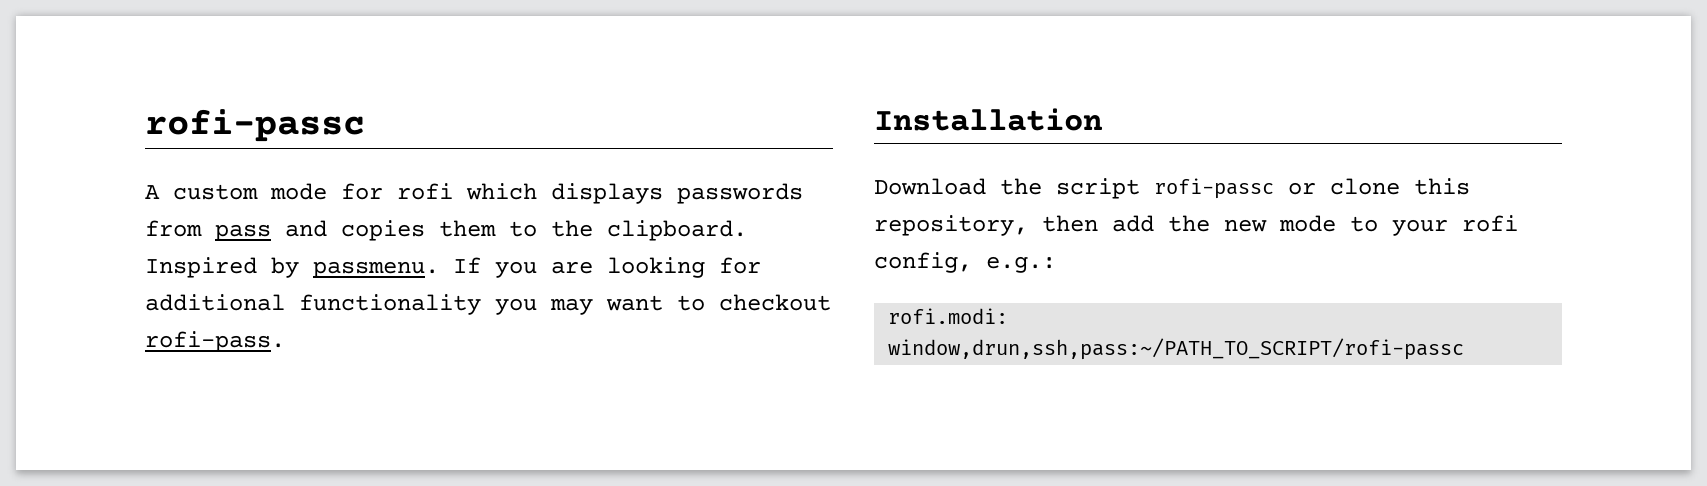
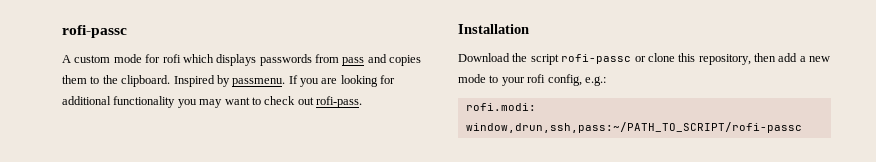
[719,294,831,311] checkout -> [264,96,314,105] check out
[1168,215,1210,232] the -> [799,56,806,62] a

